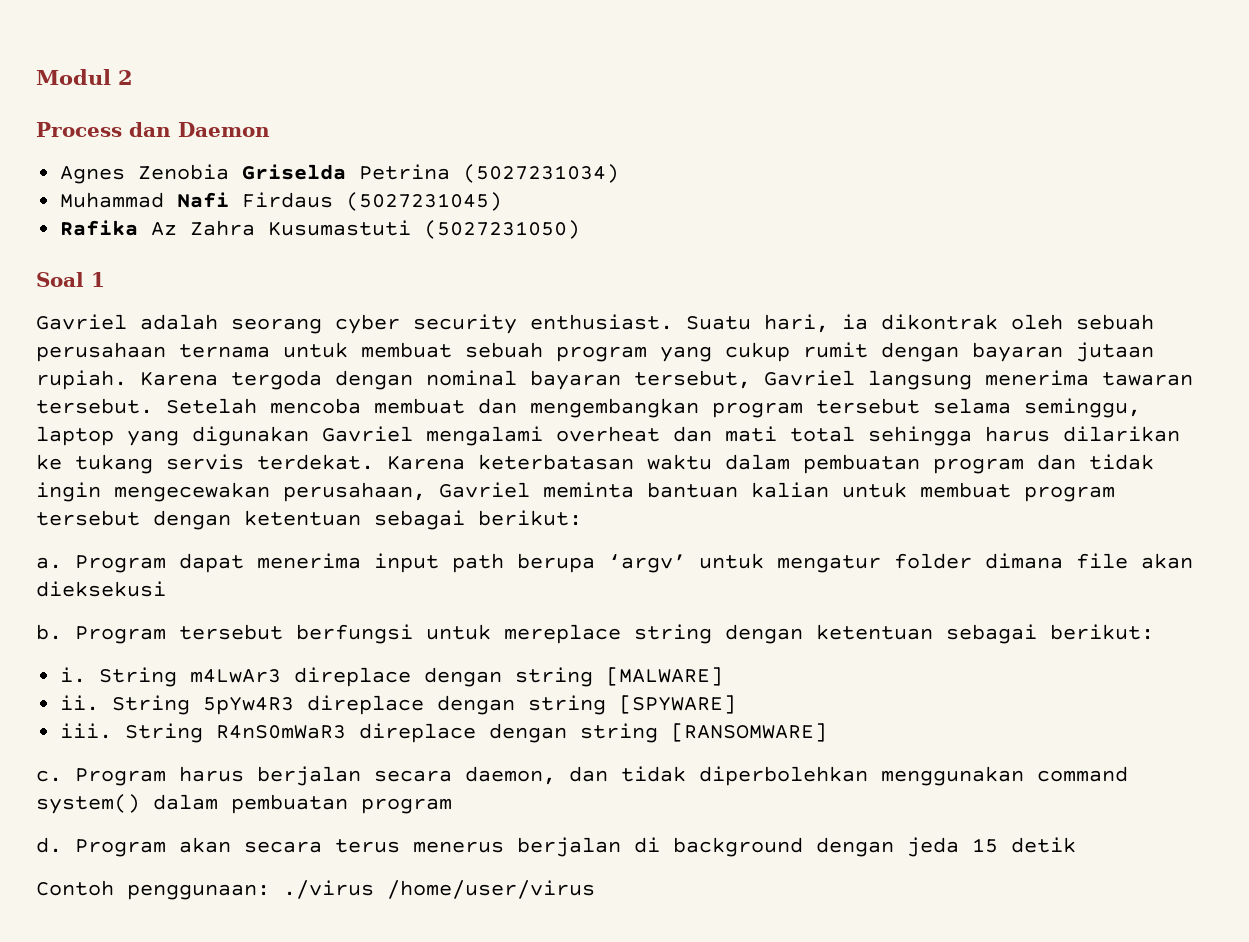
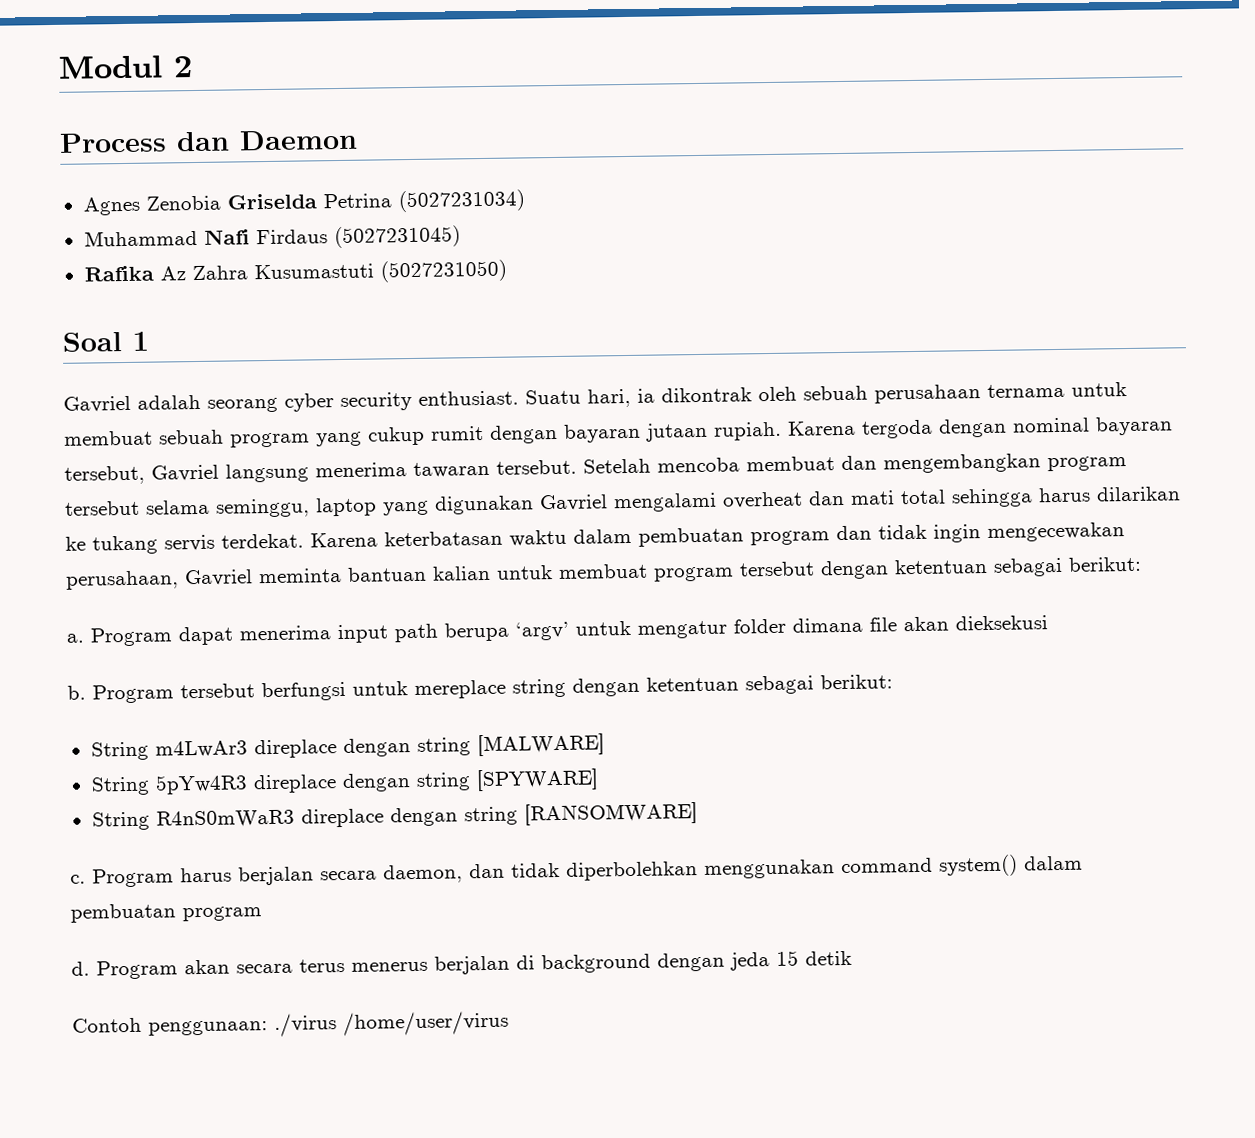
[60,667,87,683] i. -> (893, 682) none
[60,695,100,711] ii. -> (605, 745) none
[60,723,113,739] iii. -> (599, 780) none

